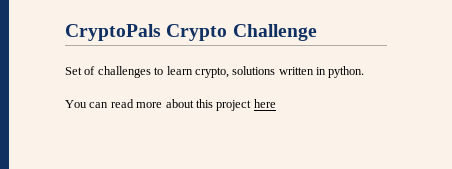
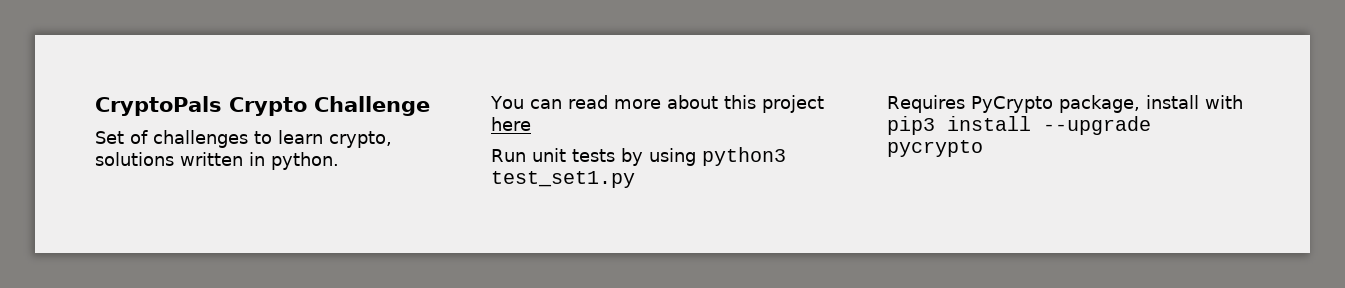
(276, 103) none -> [491,147,786,166] [491,171,635,188] [887,95,1243,113] [887,116,1151,135] [887,140,983,157] // Run unit tests by using python3 test_set1.py // Requires PyCrypto package, install with pip3 install --upgrade pycrypto

